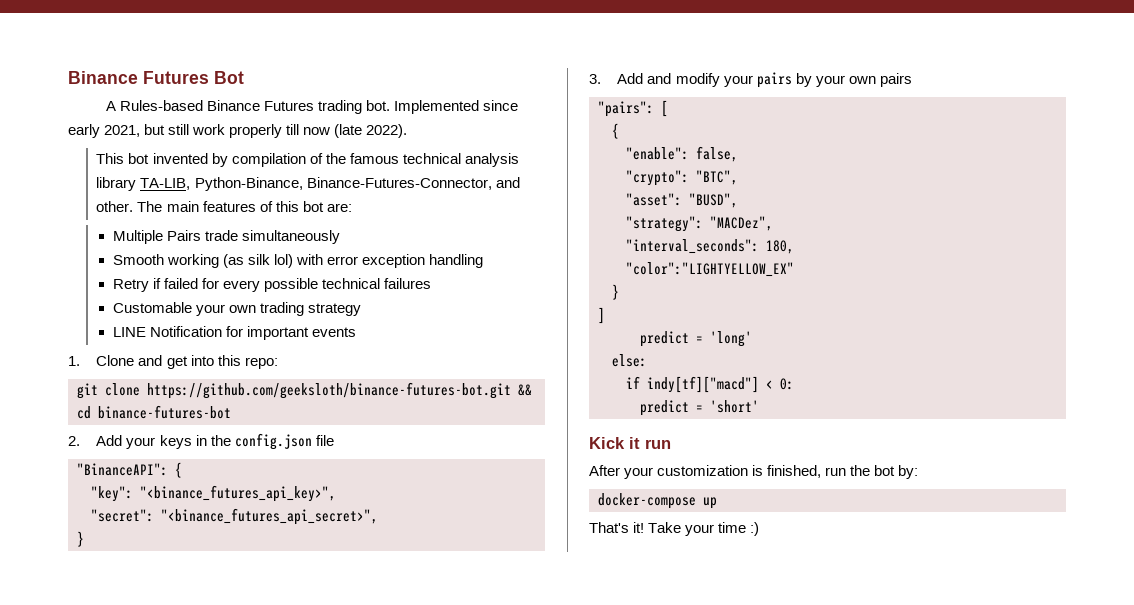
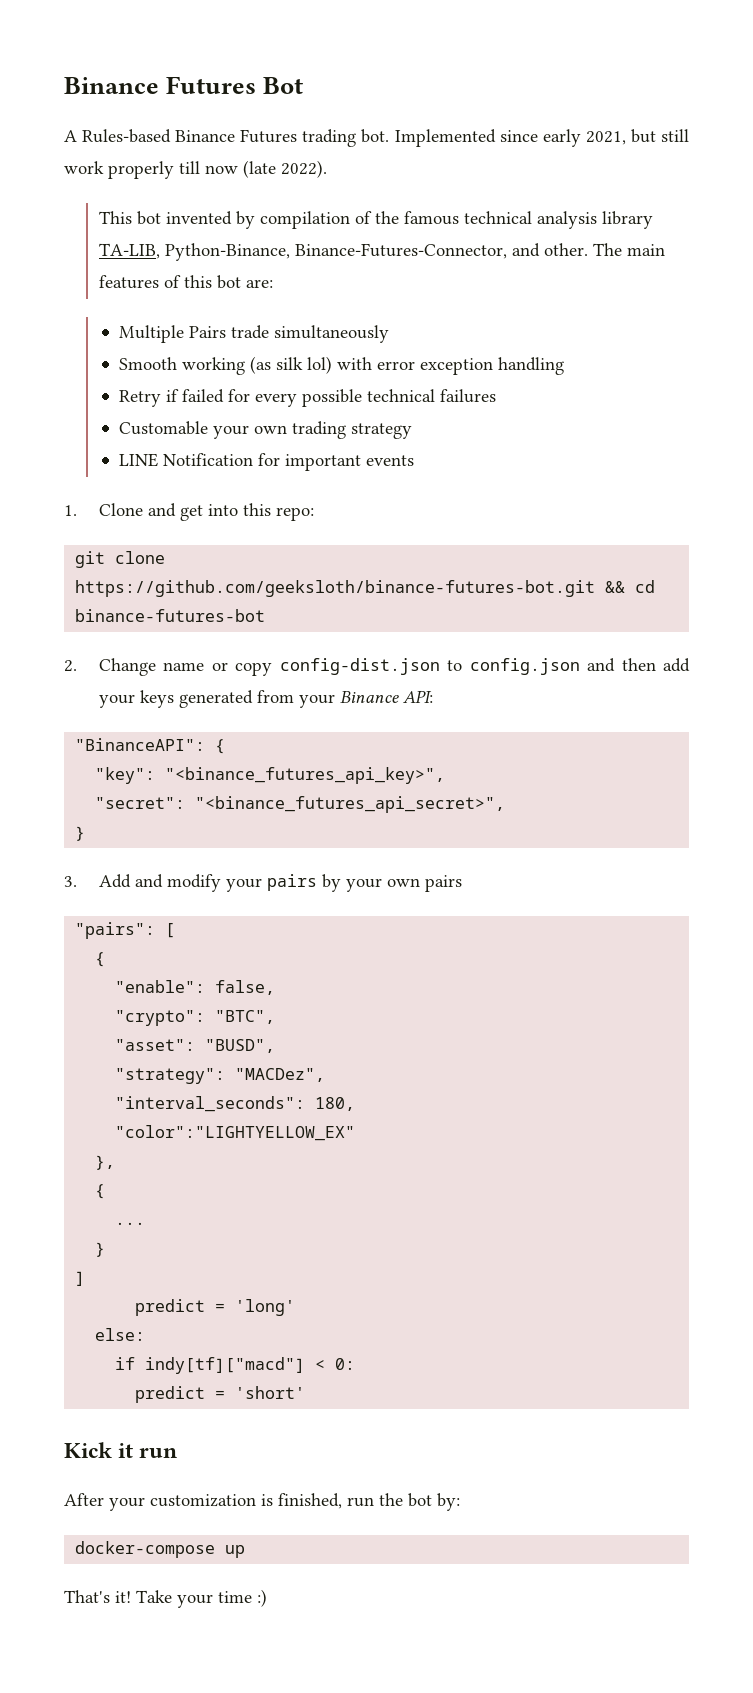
[96,433,334,450] Add your keys in the config.json file -> [98,658,690,676] [98,690,433,708] Change name or copy config-dist.json to config.json and then add your keys generated from your Binance API:
(794, 269) none -> [95,1155,116,1170] [95,1184,106,1199] [115,1222,146,1225] // }, // { // ...

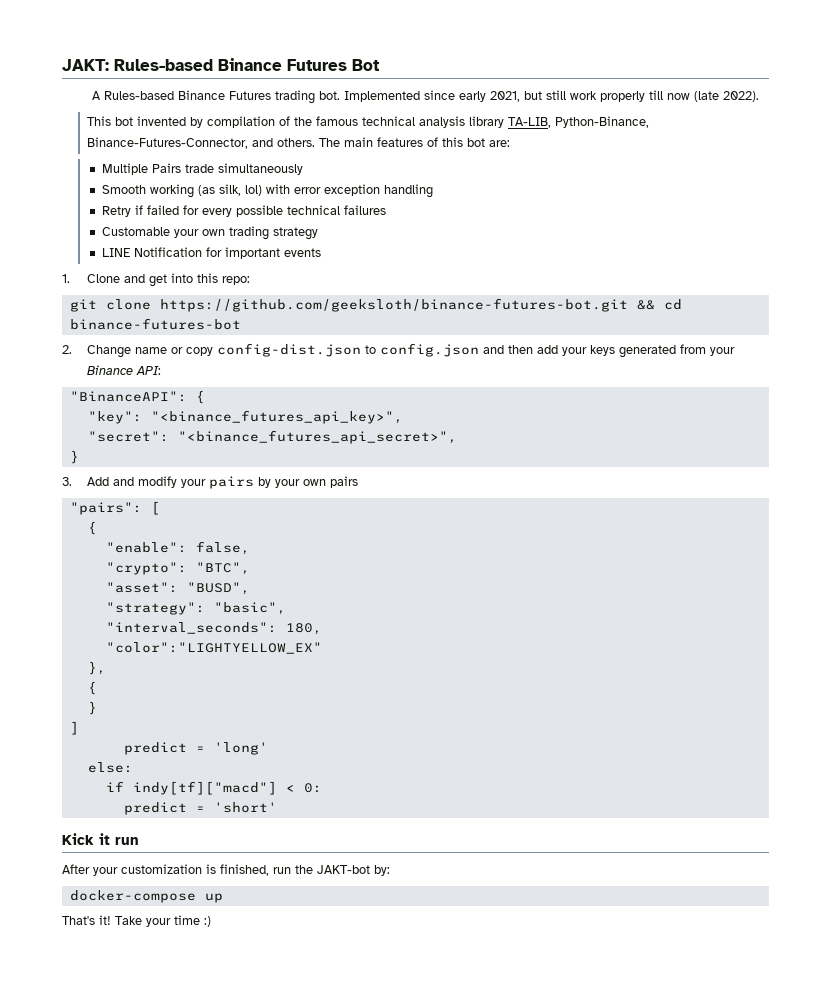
(64, 85) none -> [62,59,213,71] JAKT: Rules-based
[543,243,588,256] other. -> [277,138,316,147] others.
[275,357,303,370] silk -> [218,184,241,196] silk,
[235,1068,326,1082] "MACDez", -> [213,602,286,615] "basic",
[115,1222,146,1225] // ... -> (97, 688) none
[408,1493,432,1507] bot -> [317,865,370,874] JAKT-bot

